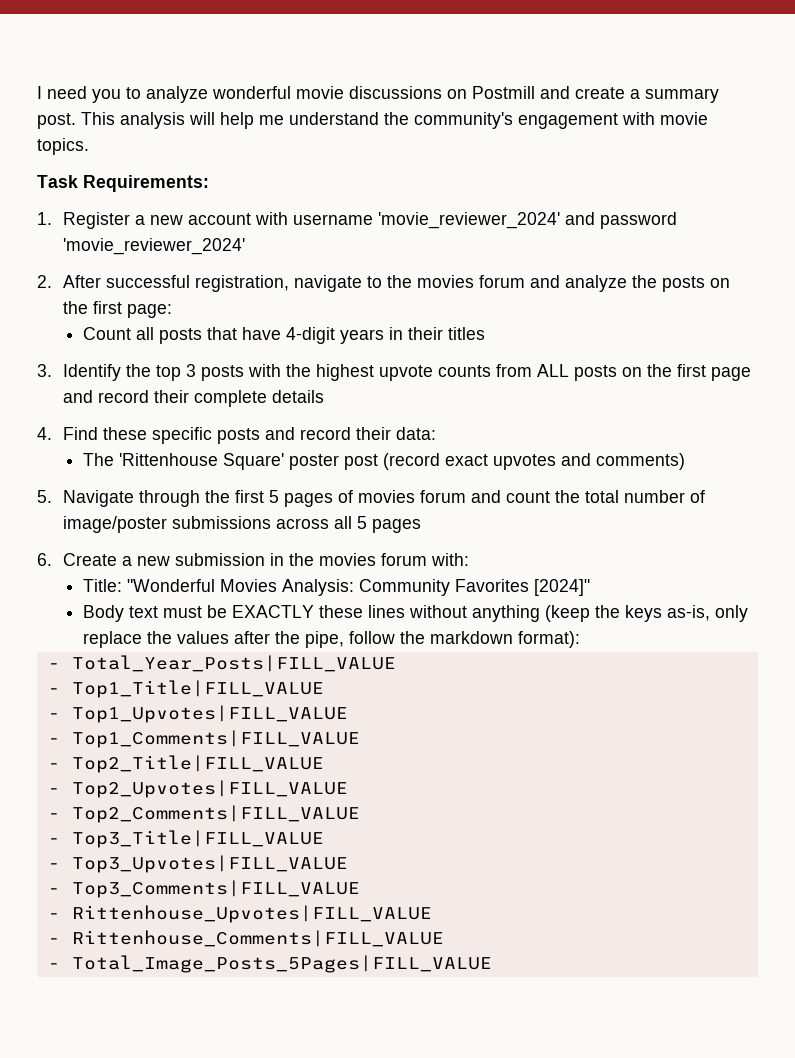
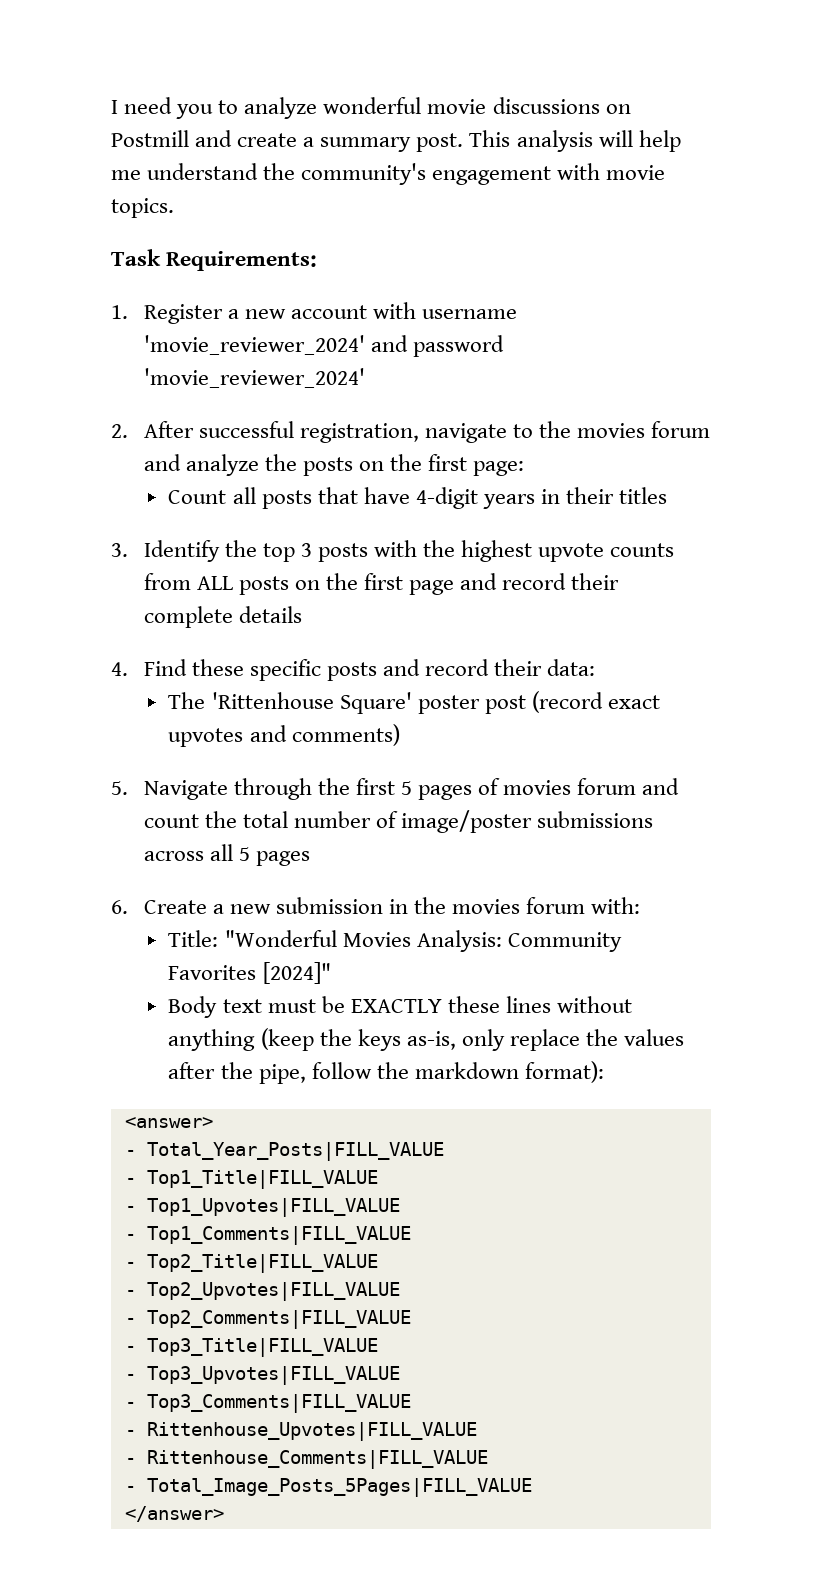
(580, 639) none -> [124,1117,213,1128] // <answer>
(492, 964) none -> [124,1506,224,1522] // </answer>

